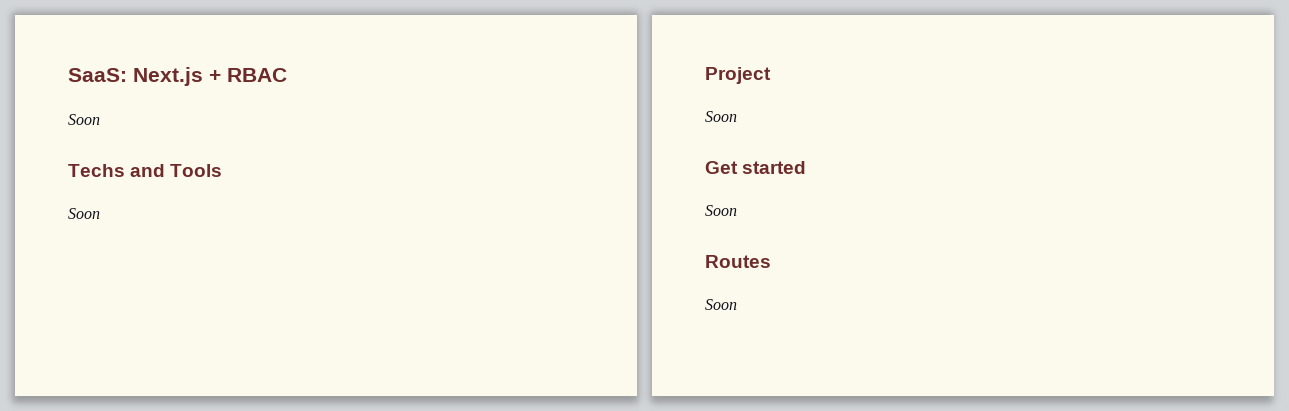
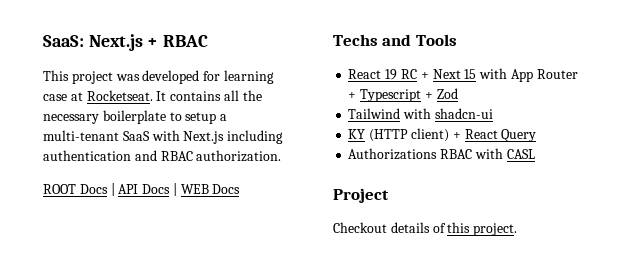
[68,114,100,125] [68,164,223,177] [68,208,100,219] [705,67,771,84] [705,111,737,122] [705,161,807,174] [705,205,737,216] [705,255,771,268] [705,299,737,310] Soon // Techs and Tools // Soon // Project // Soon // Get started // Soon // Routes // Soon -> [43,70,274,84] [43,90,262,101] [43,110,228,124] [43,130,284,144] [43,150,282,162] [43,183,241,196] [333,34,457,46] [348,68,578,82] [348,88,458,102] [348,108,493,119] [348,128,537,142] [348,148,535,160] [333,188,389,203] [333,222,518,236] This project was developed for learning case at Rocketseat. It contains all the necessary boilerplate to setup a multi-tenant SaaS with Next.js including authentication and RBAC authorization. // ROOT Docs | API Docs | WEB Docs // Techs and Tools // React 19 RC + Next 15 with App Router + Typescript + Zod // Tailwind with shadcn-ui // KY (HTTP client) + React Query // Authorizations RBAC with CASL // Project // Checkout details of this project.

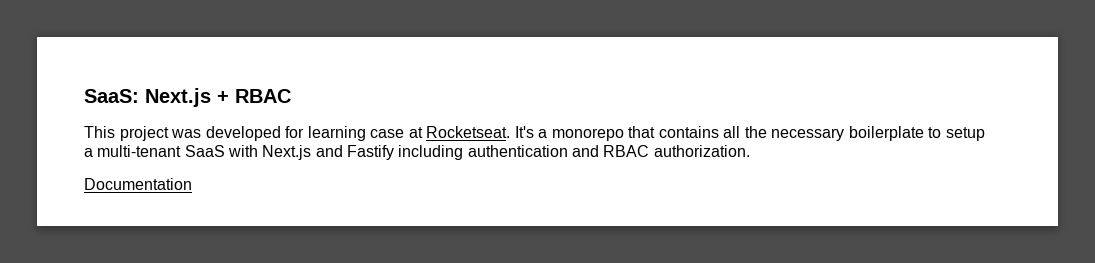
[156,91,167,101] It -> [514,126,656,141] It's a monorepo that
(225, 137) none -> [315,145,394,160] and Fastify
[43,183,241,196] [333,34,457,46] [348,68,578,82] [348,88,458,102] [348,108,493,119] [348,128,537,142] [348,148,535,160] [333,188,389,203] [333,222,518,236] ROOT Docs | API Docs | WEB Docs // Techs and Tools // React 19 RC + Next 15 with App Router + Typescript + Zod // Tailwind with shadcn-ui // KY (HTTP client) + React Query // Authorizations RBAC with CASL // Project // Checkout details of this project. -> [84,178,192,190] Documentation

